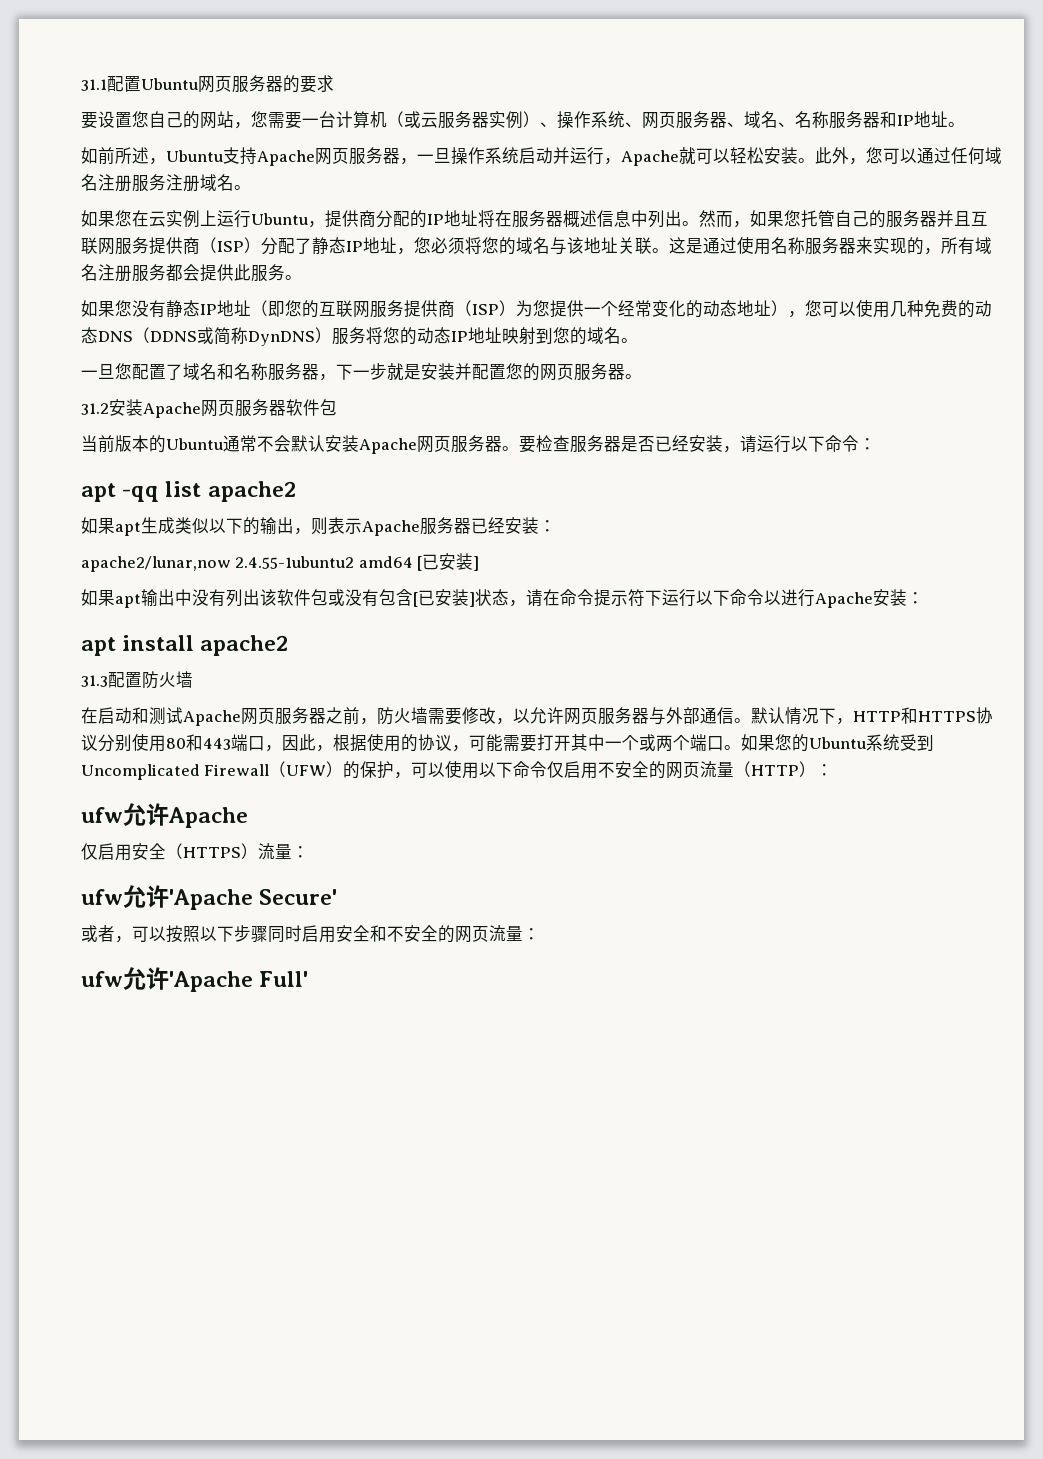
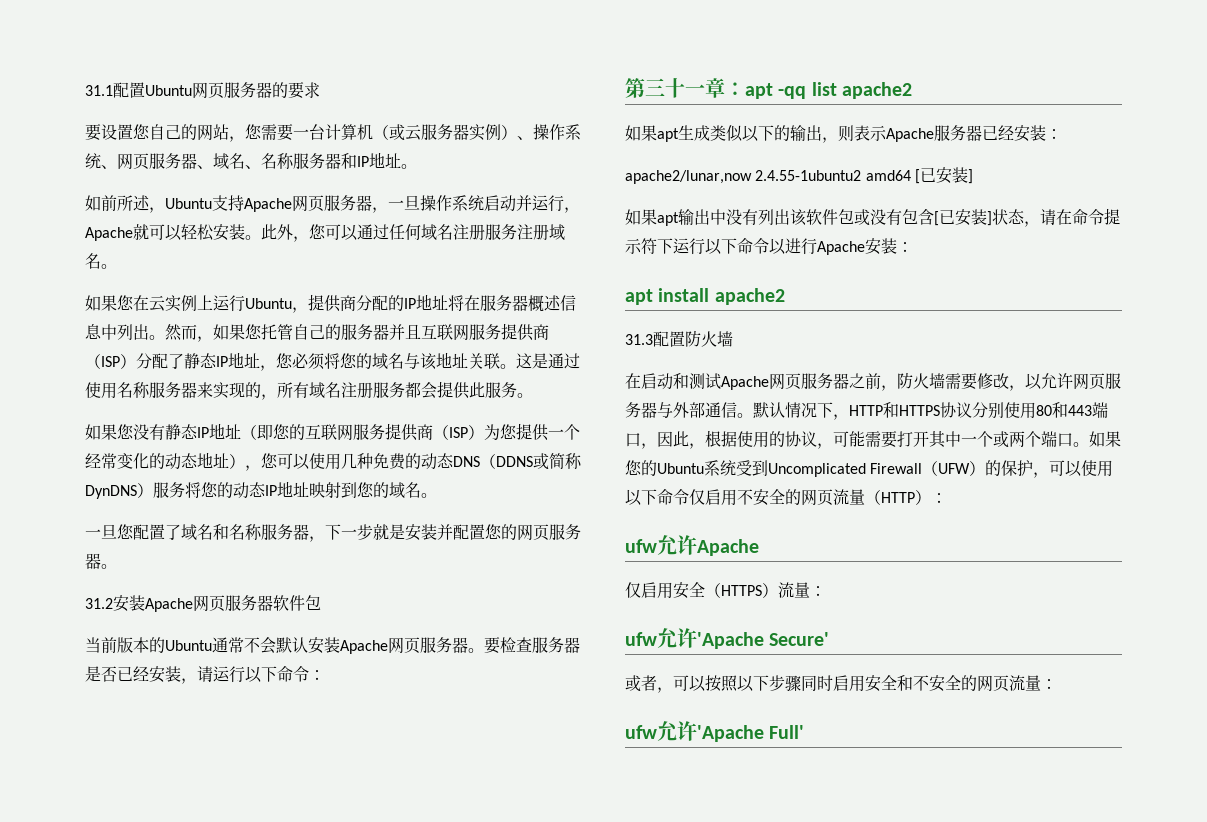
(876, 444) none -> [625,78,745,98] 第三十一章：

